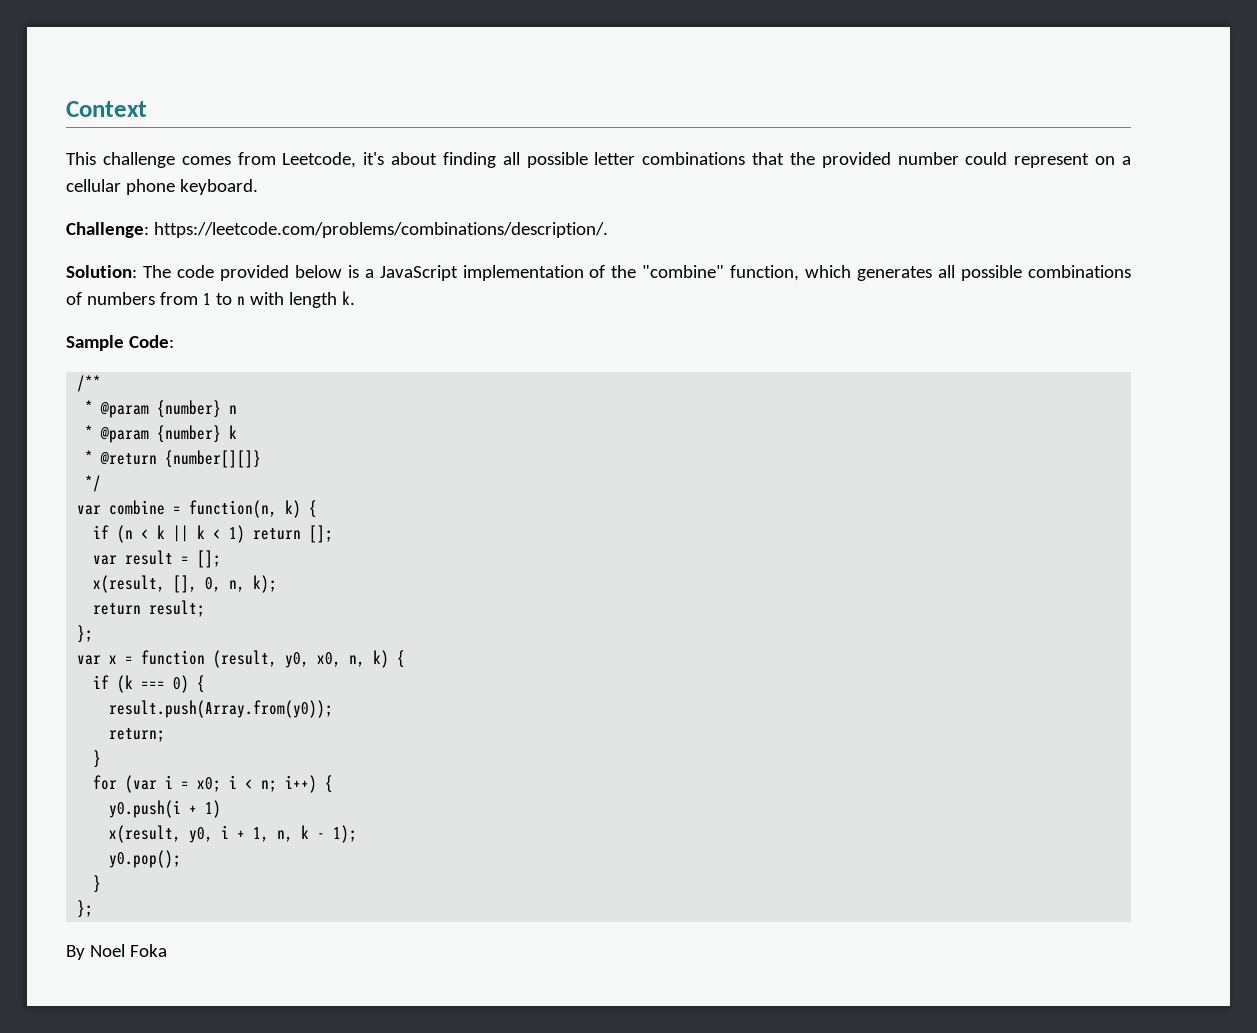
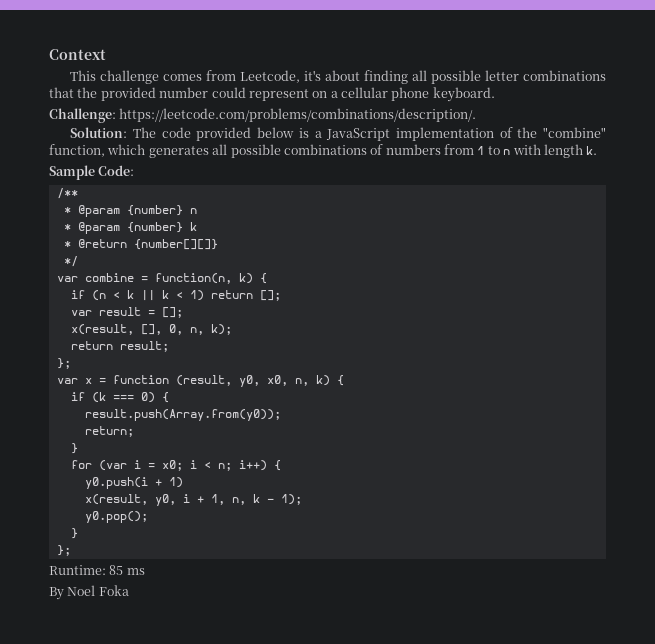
(94, 909) none -> [49,565,145,575] // Runtime: 85 ms

